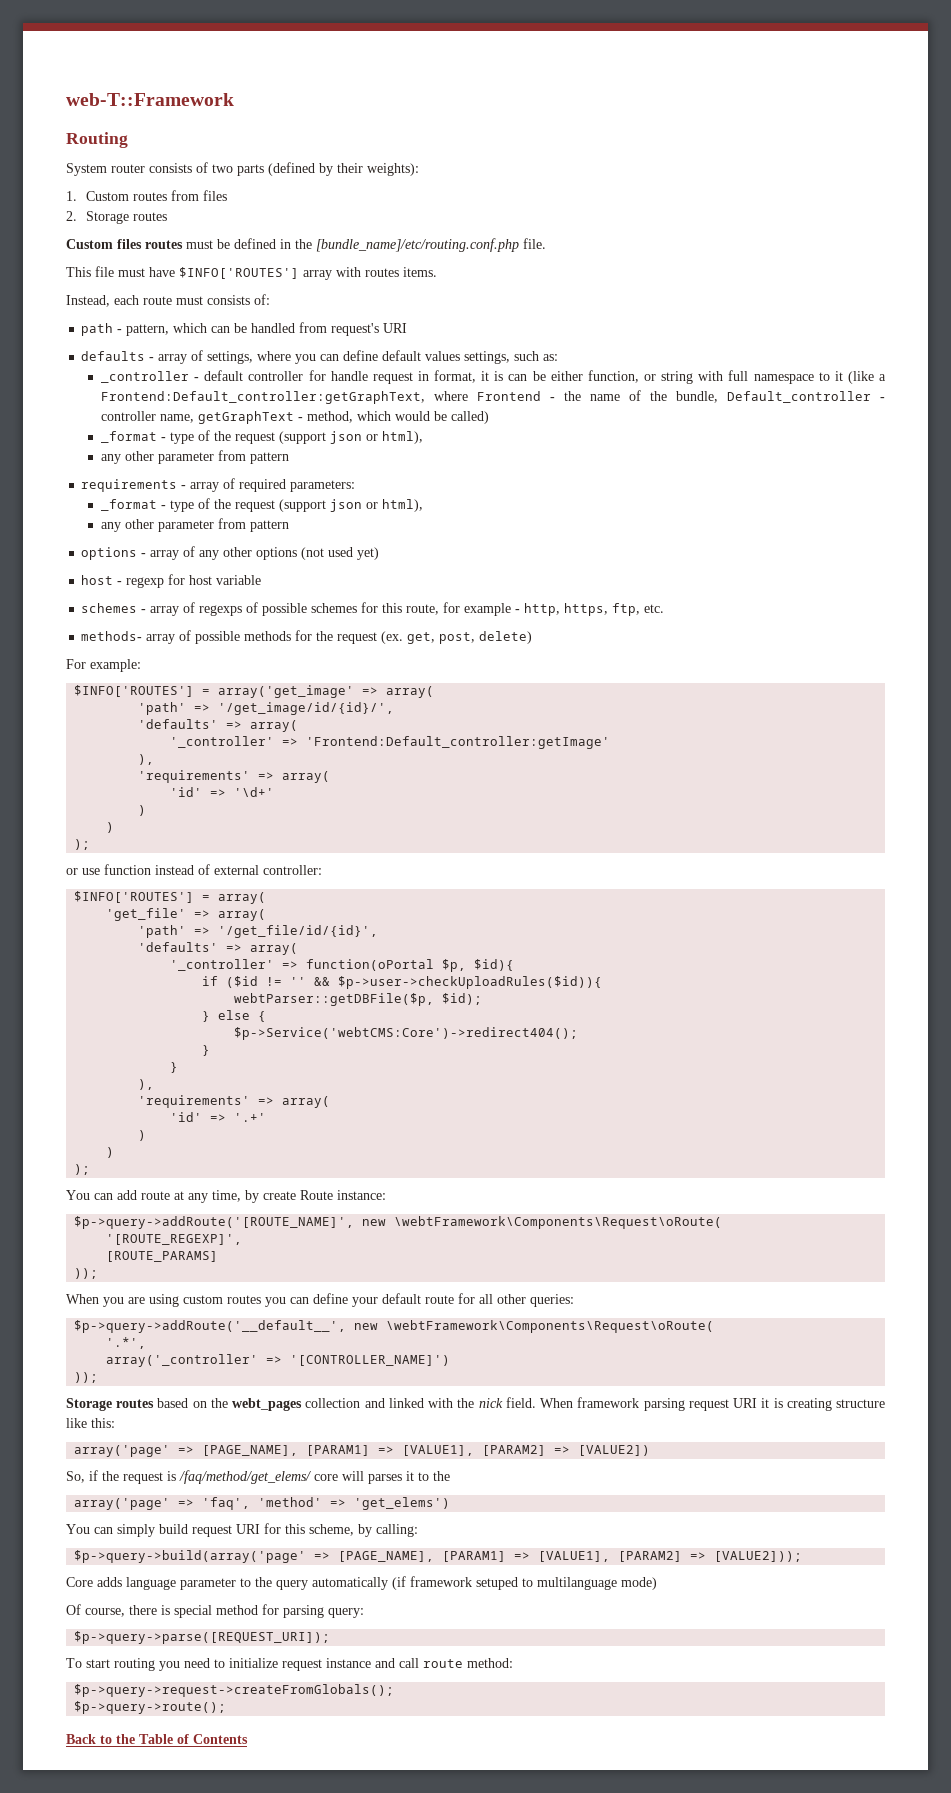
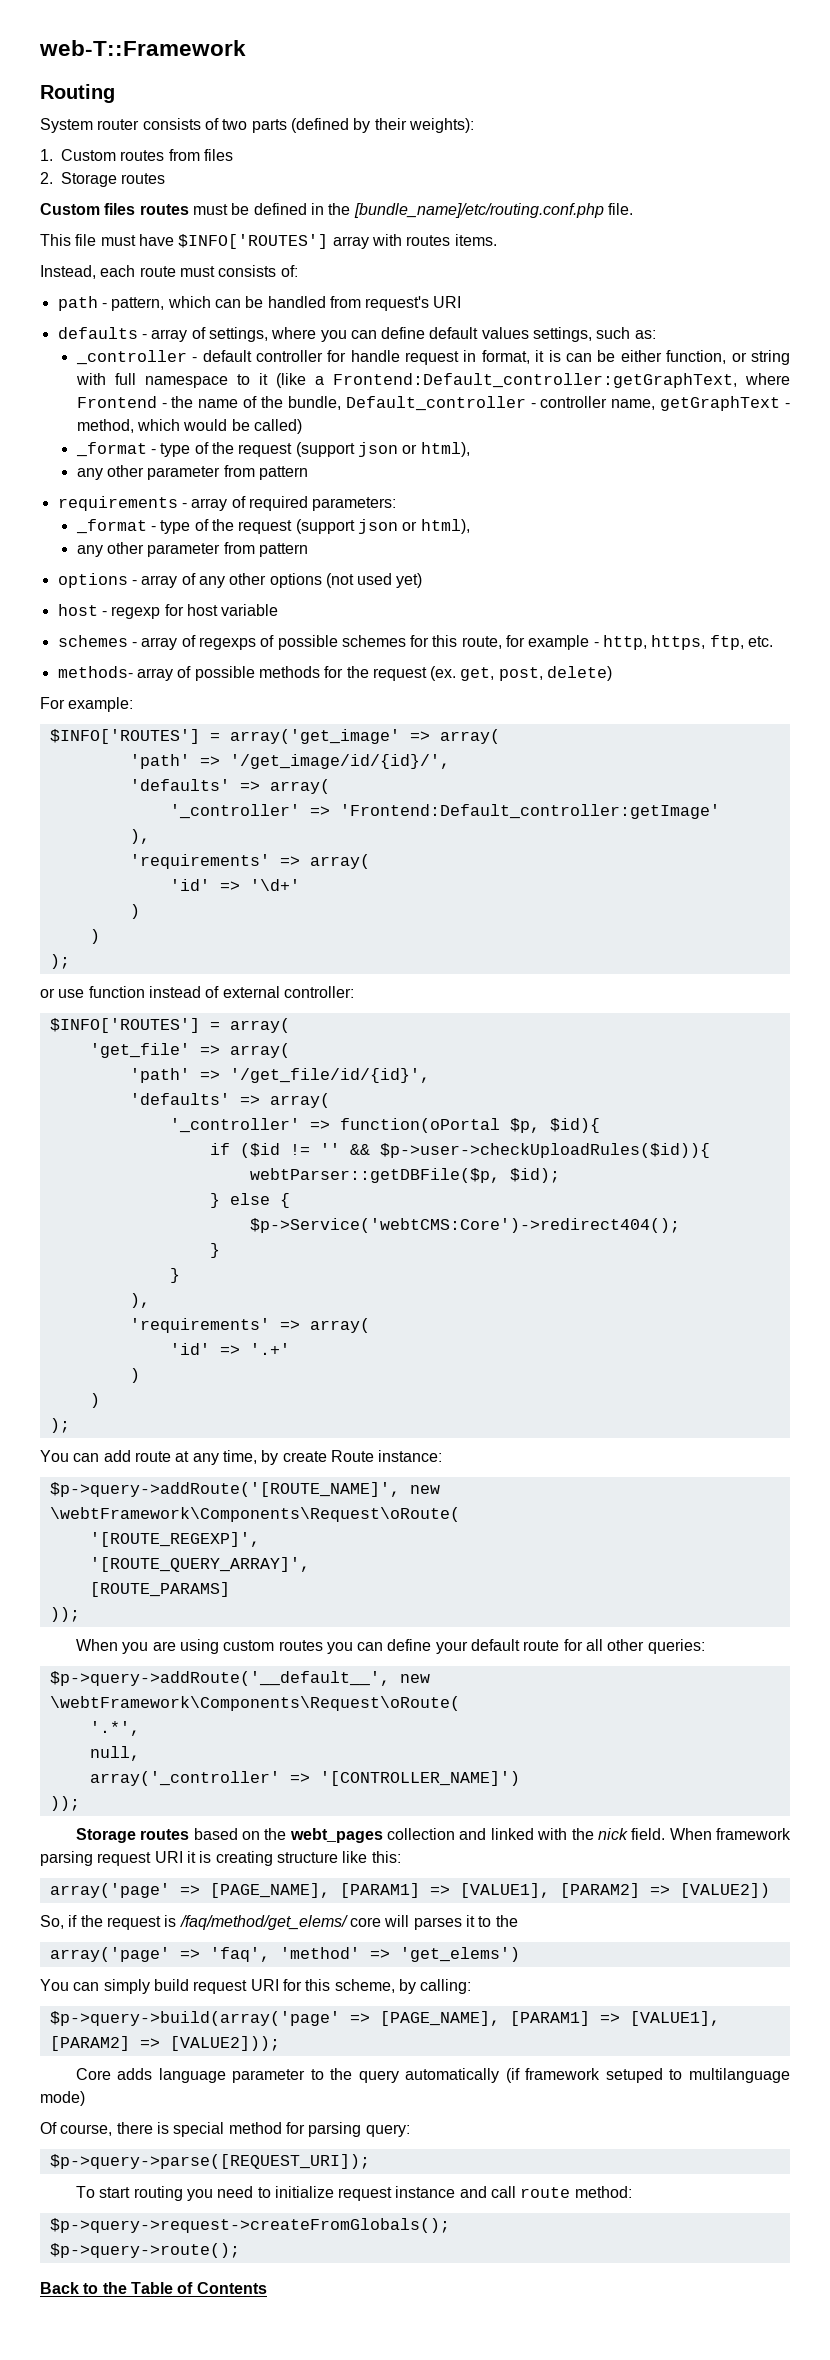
(243, 1239) none -> [89,1557,310,1572] // '[ROUTE_QUERY_ARRAY]',
(147, 1343) none -> [89,1746,140,1761] // null,

